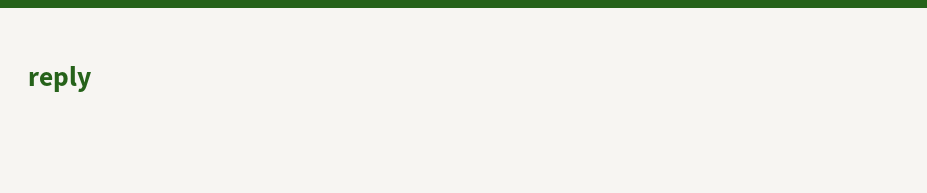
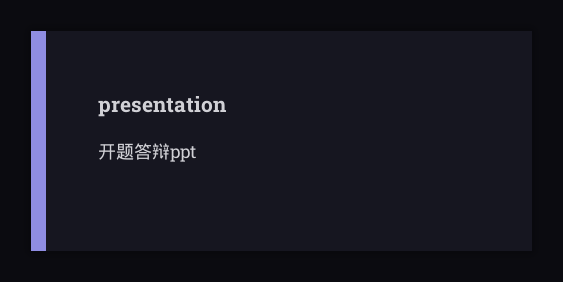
[28,66,91,92] reply -> [98,96,227,117] [98,143,196,162] presentation // 开题答辩ppt

